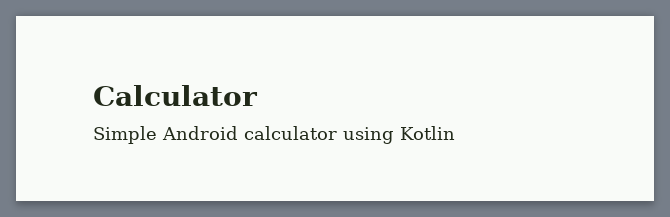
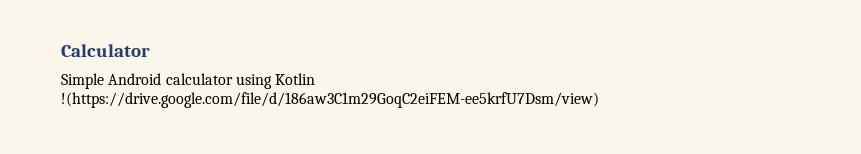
(455, 133) none -> [61,92,599,108] !(https://drive.google.com/file/d/186aw3C1m29GoqC2eiFEM-ee5krfU7Dsm/view)

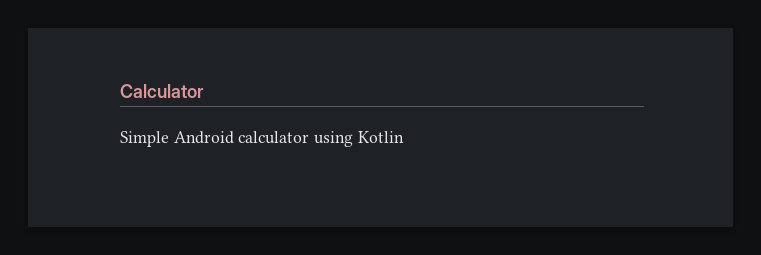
[61,92,599,108] !(https://drive.google.com/file/d/186aw3C1m29GoqC2eiFEM-ee5krfU7Dsm/view) -> (404, 137) none

